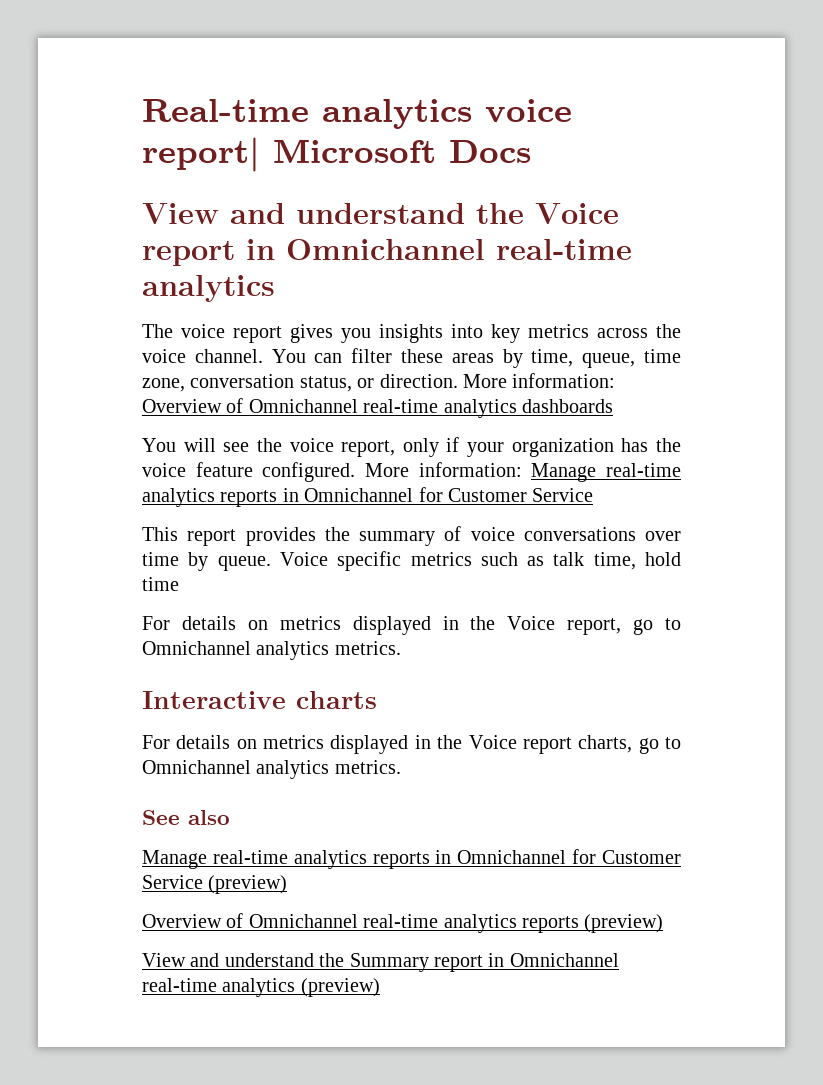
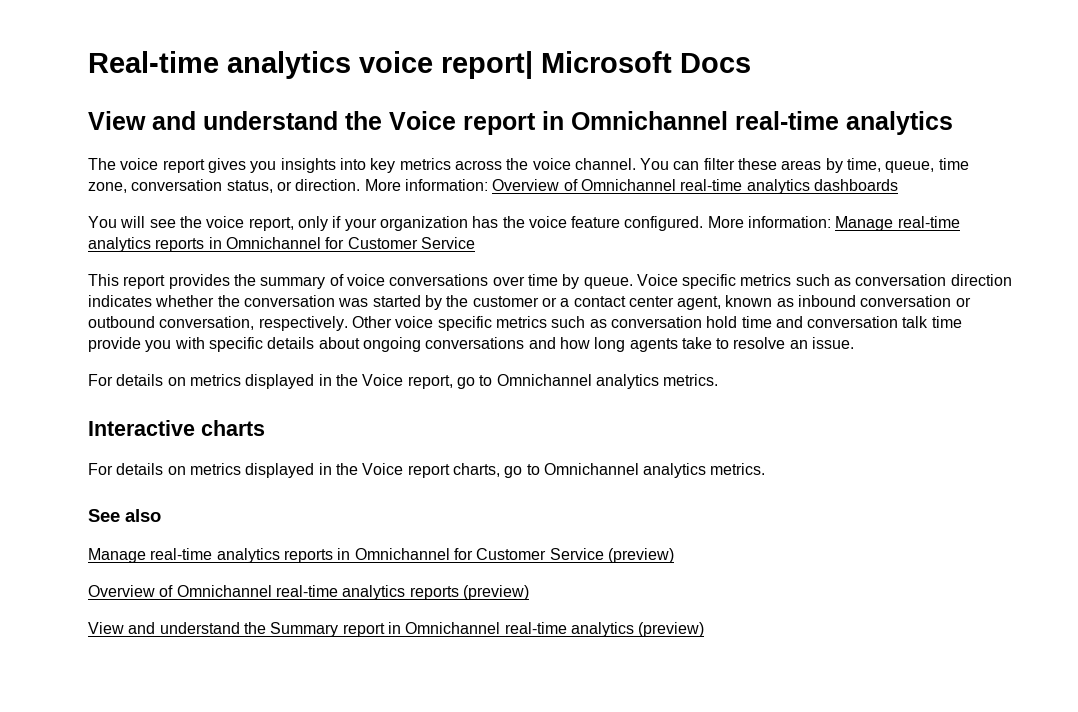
[553,552,682,570] [142,577,179,591] talk time, hold time -> [855,274,1012,286] [88,295,971,310] [88,316,962,331] [88,337,855,352] conversation direction indicates whether the conversation was started by the customer or a contact center agent, known as inbound conversation or outbound conversation, respectively. Other voice specific metrics such as conversation hold time and conversation talk time provide you with specific details about ongoing conversations and how long agents take to resolve an issue.

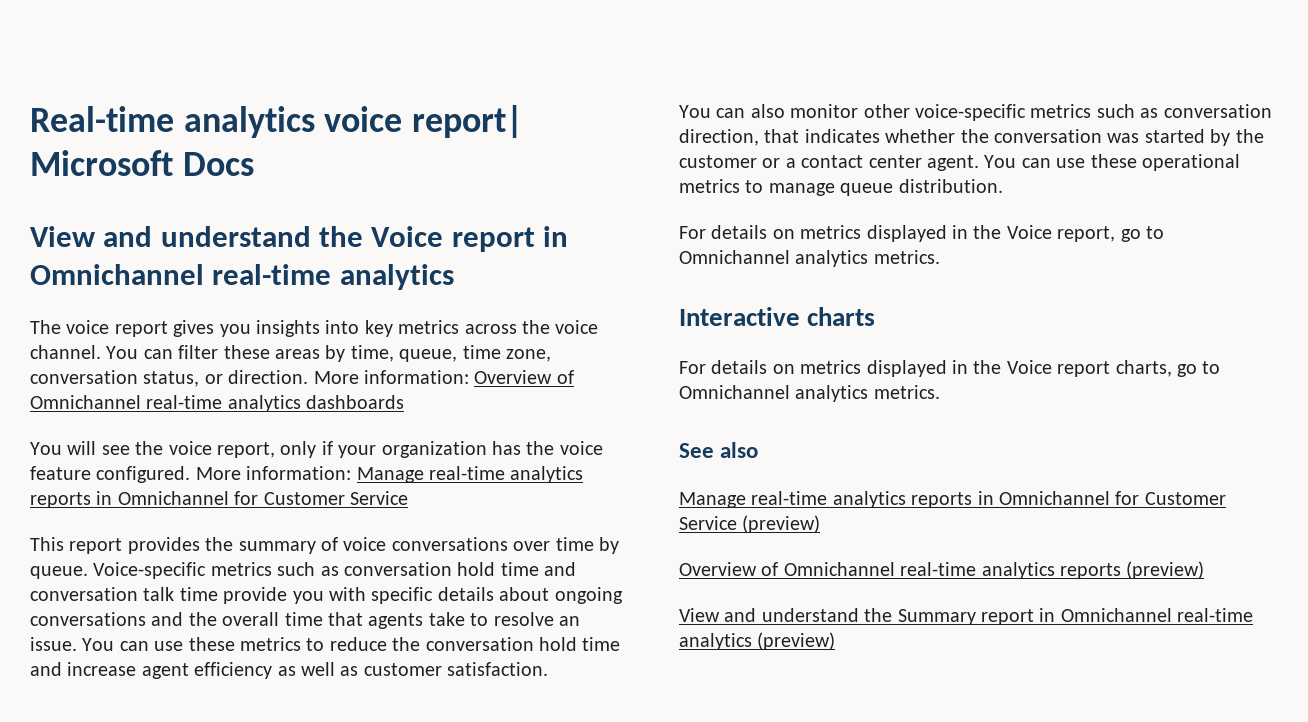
[636,274,1012,289] [88,295,971,310] [88,316,492,331] Voice specific metrics such as conversation direction indicates whether the conversation was started by the customer or a contact center agent, known as inbound conversation or outbound conversation, respectively. Other voice specific -> [93,562,207,579] Voice-specific
[559,337,626,352] how long -> [188,612,363,626] the overall time that
(855, 343) none -> [82,637,621,651] [30,662,549,679] [679,104,1272,121] [679,129,1264,146] [679,154,1240,171] [679,179,1003,196] You can use these metrics to reduce the conversation hold time and increase agent efficiency as well as customer satisfaction. // You can also monitor other voice-specific metrics such as conversation direction, that indicates whether the conversation was started by the customer or a contact center agent. You can use these operational metrics to manage queue distribution.

